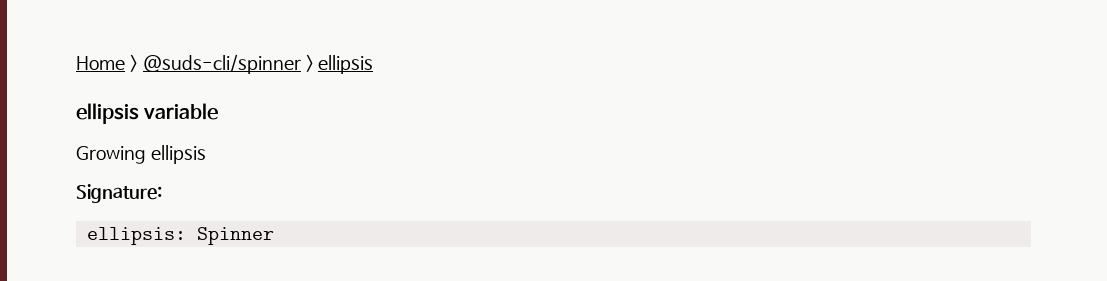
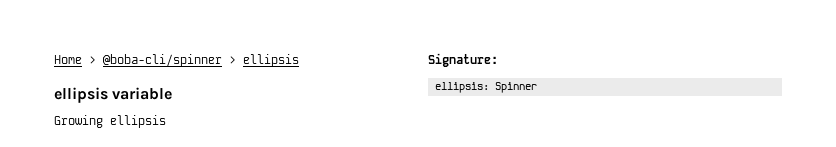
[142,54,301,74] @suds-cli/spinner -> [103,54,222,67] @boba-cli/spinner

